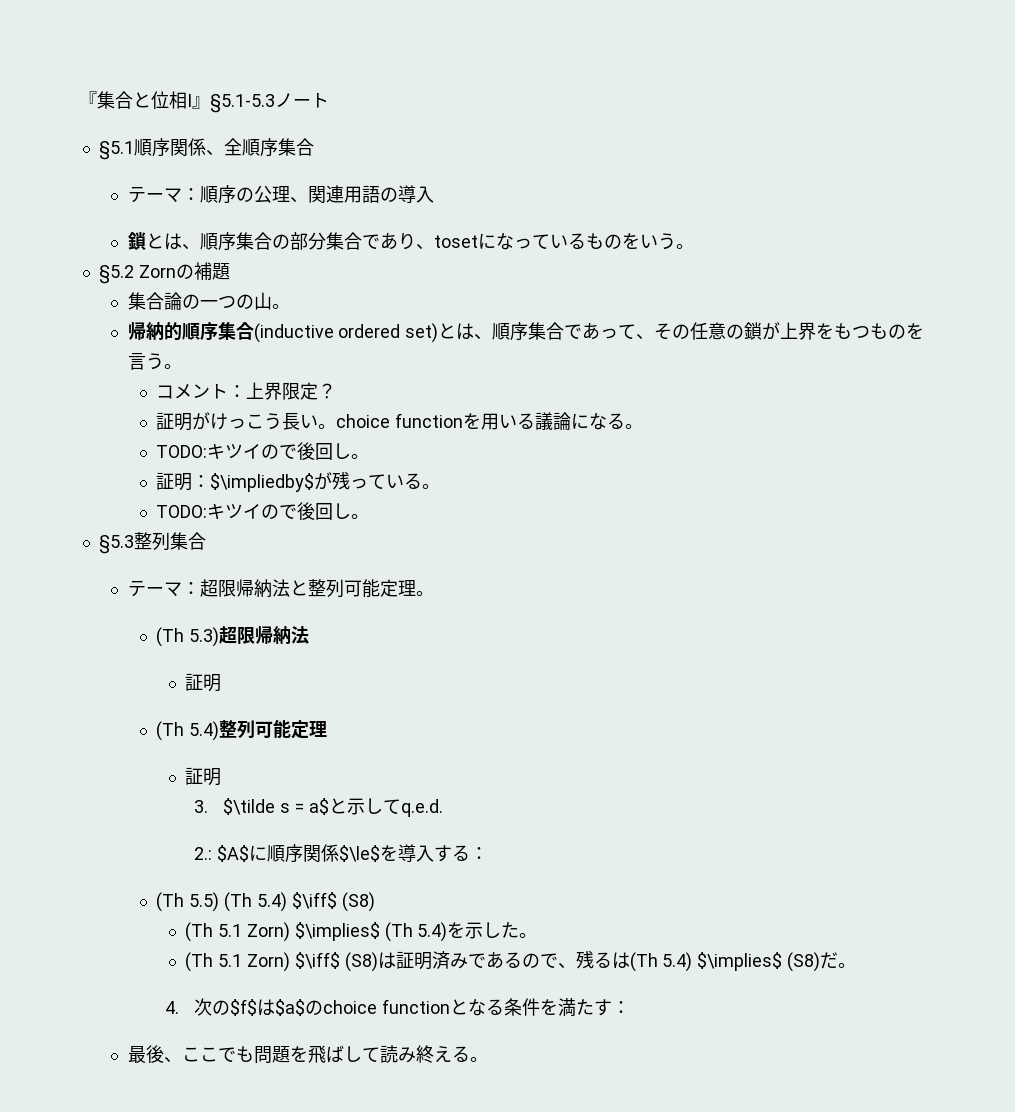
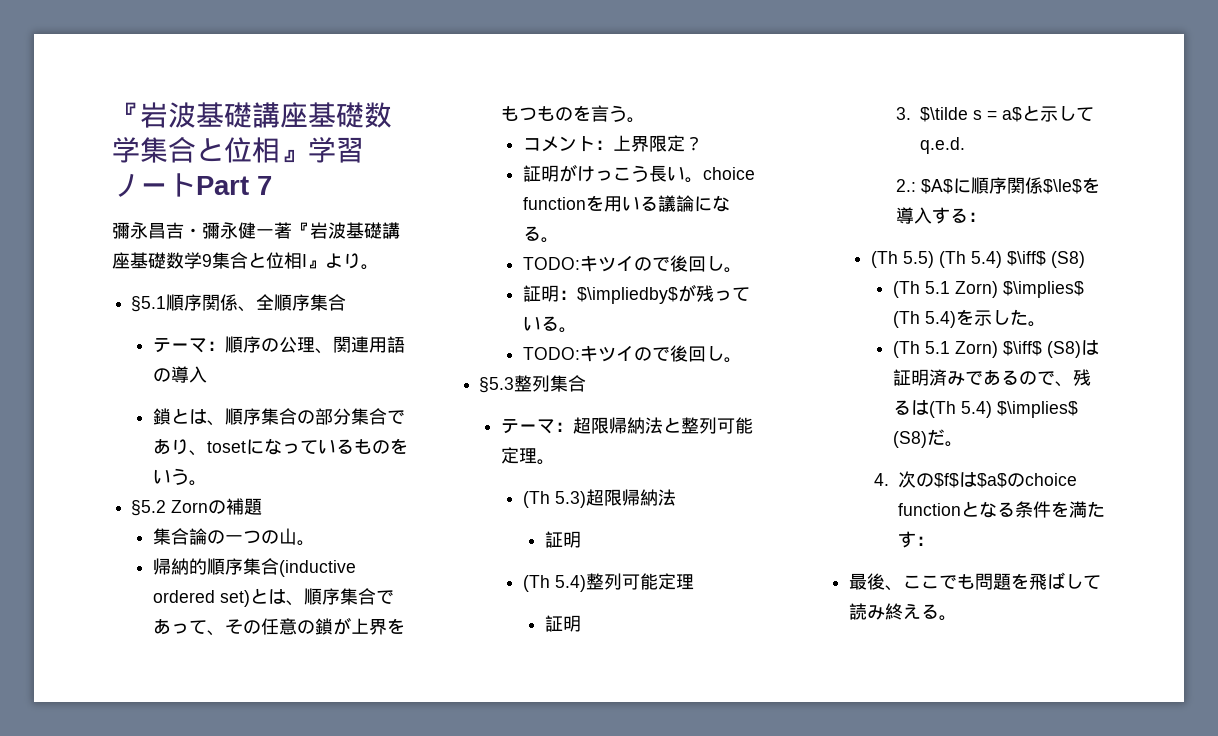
[79,91,97,107] 『 -> [112,102,392,128] [112,137,364,163] [112,173,272,197] [112,222,400,239] [112,252,212,269] 『岩波基礎講座基礎数学集合と位相』学習ノートPart 7 // 彌永昌吉・彌永健一著『岩波基礎講座基礎数学9
[210,93,329,113] §5.1-5.3ノート -> [325,253,379,270] より。

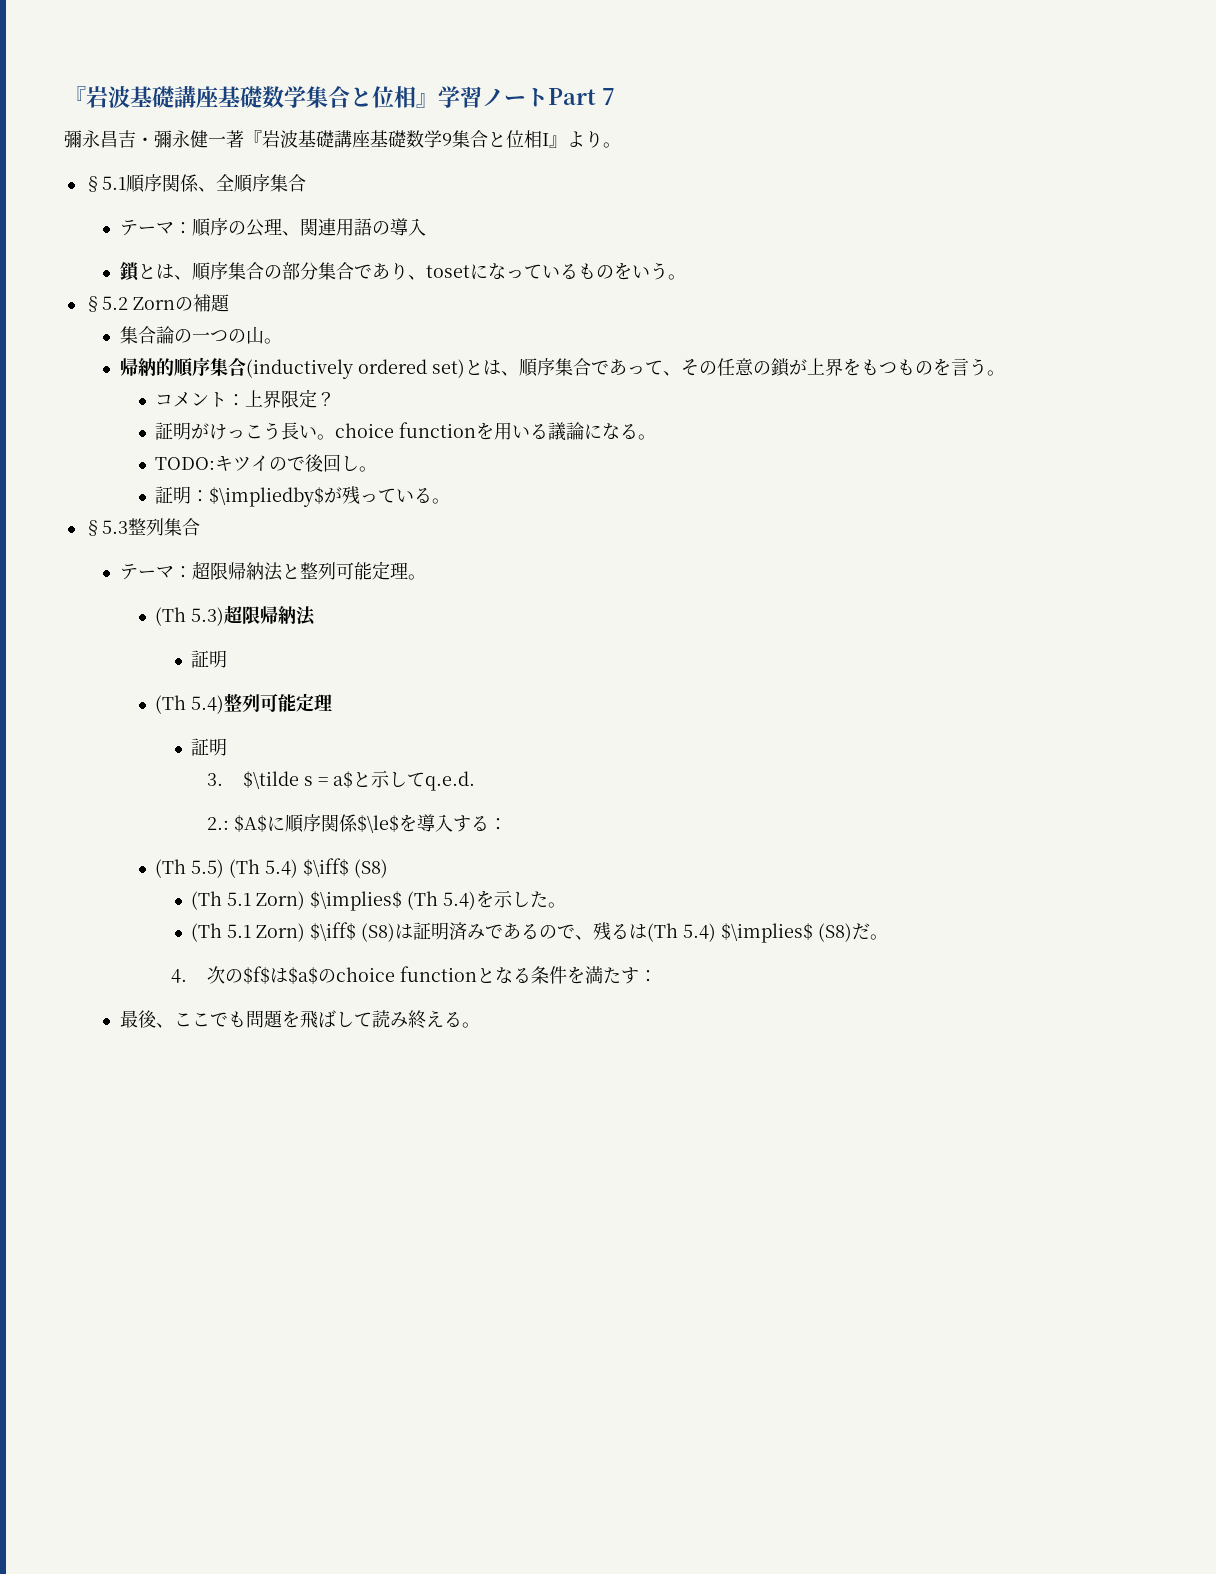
[279,560,357,577] (inductive -> [245,359,353,379] (inductively
[523,345,743,363] // TODO:キツイので後回し。 -> (451, 501) none

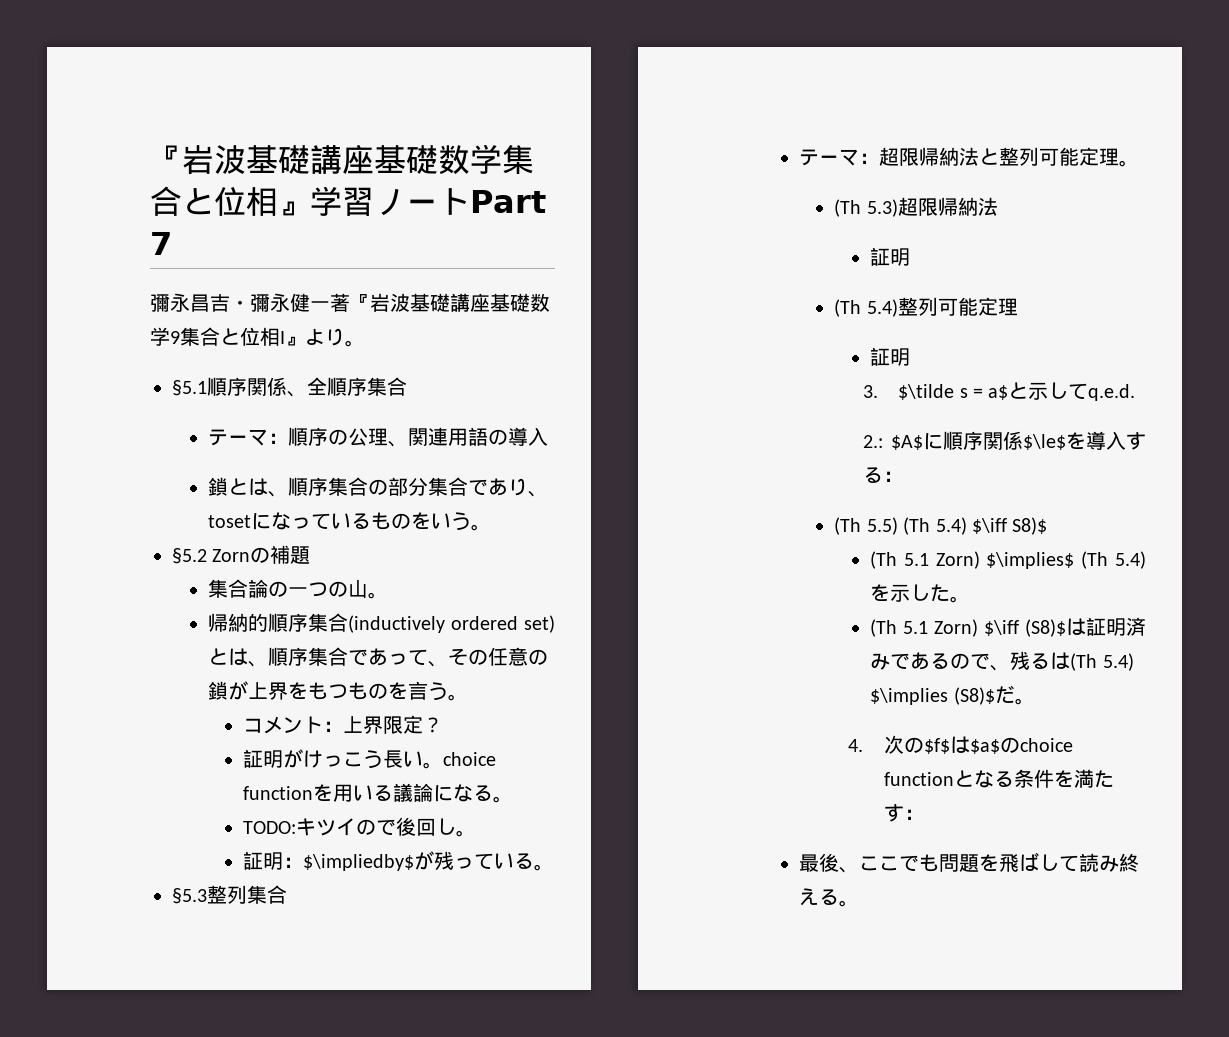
[303,858,389,878] $\iff$ (S8) -> [972,517,1048,535] $\iff S8)$
[310,922,396,942] $\iff$ (S8) -> [984,619,1066,637] $\iff (S8)$
[721,923,853,943] $\implies$ (S8) -> [870,687,995,705] $\implies (S8)$

